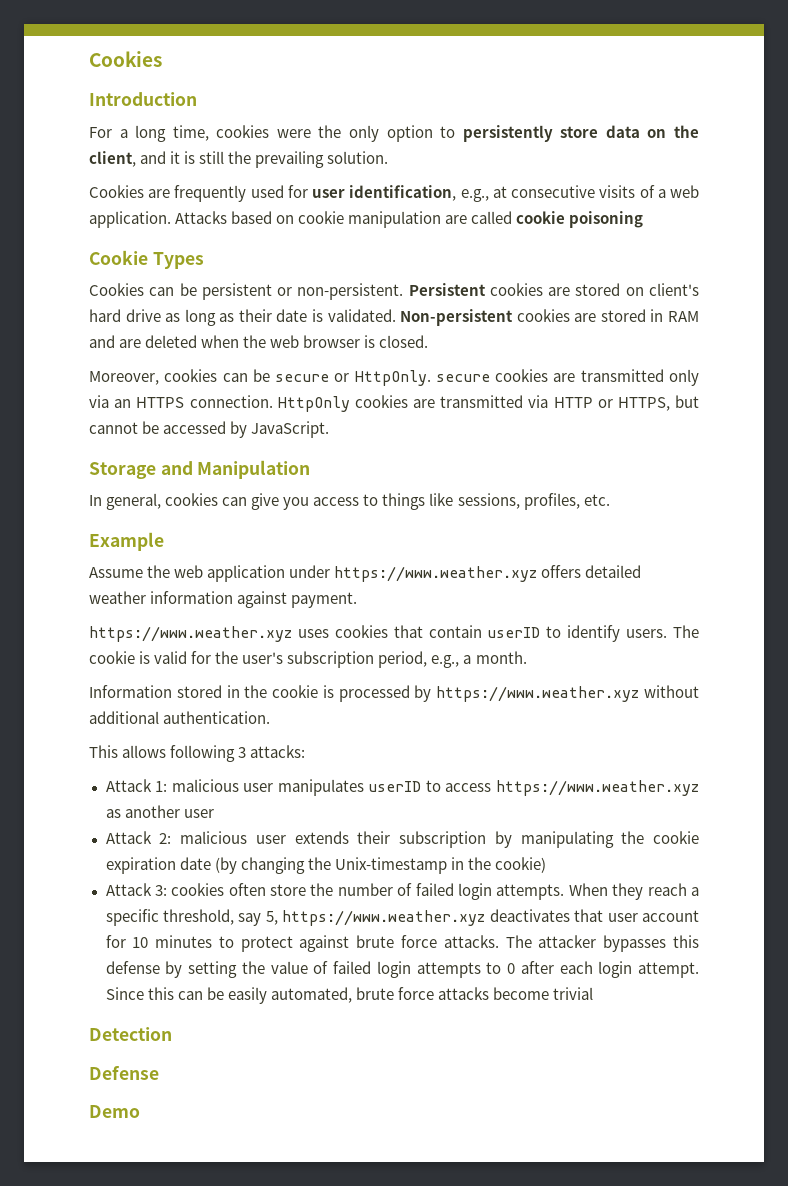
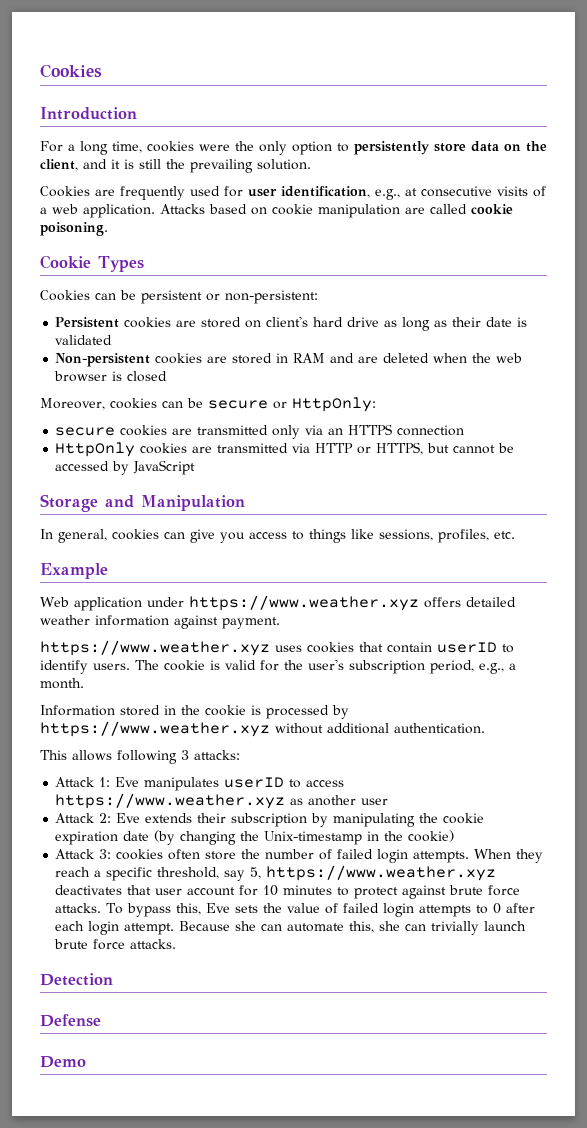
[569,211,644,228] poisoning -> [40,222,108,236] poisoning.
[297,283,404,300] non-persistent. -> [225,290,318,304] non-persistent: //
[327,309,396,322] validated. -> [55,335,113,345] validated //
[379,335,429,348] closed. -> [127,371,168,382] closed
[354,370,431,386] HttpOnly. -> [292,397,376,412] HttpOnly: //
[189,395,273,408] connection. -> [397,425,465,436] connection //
[251,421,330,438] JavaScript. -> [133,460,196,475] JavaScript
[89,565,204,578] Assume the web -> [40,597,69,607] Web
[171,779,274,792] malicious user -> [115,777,140,787] Eve
[180,831,286,844] malicious user -> [116,813,141,823] Eve
[505,935,699,952] [105,961,237,978] The attacker bypasses this defense by setting -> [106,903,259,917] To bypass this, Eve sets
[105,987,593,1004] Since this can be easily automated, brute force attacks become trivial -> [179,921,527,935] [54,939,177,950] Because she can automate this, she can trivially launch brute force attacks.

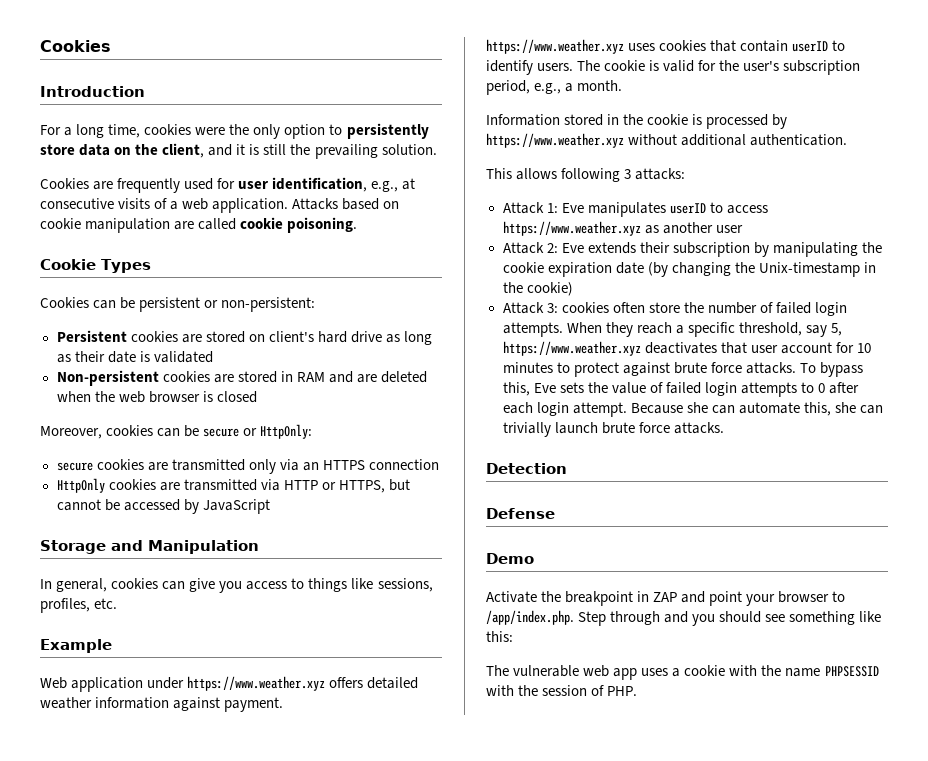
(86, 1062) none -> [486,591,846,606] [486,610,882,626] [486,631,513,642] [486,665,879,680] [486,685,638,696] // Activate the breakpoint in ZAP and point your browser to /app/index.php. Step through and you should see something like this: // The vulnerable web app uses a cookie with the name PHPSESSID with the session of PHP.

